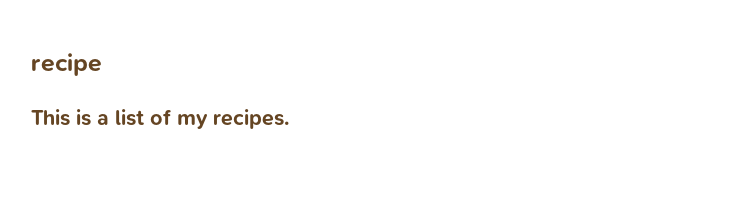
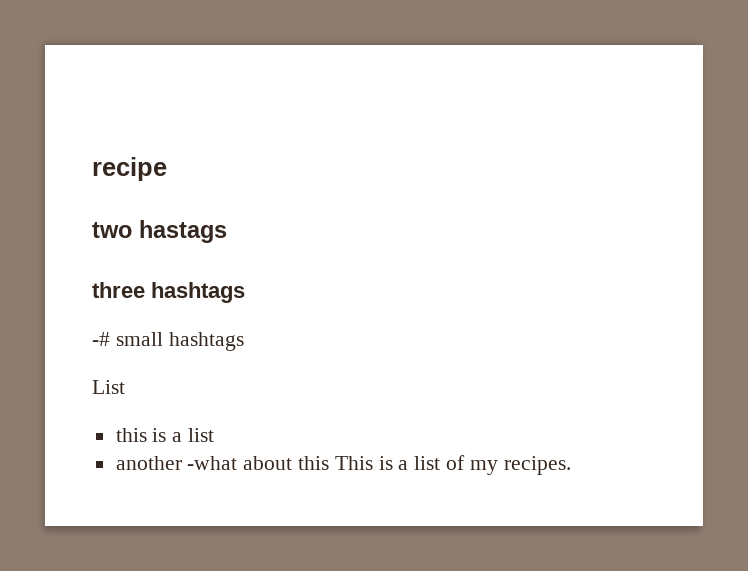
(102, 64) none -> [92,220,227,243] [92,282,245,303] [92,332,244,351] [92,380,125,394] [115,428,215,442] [115,456,330,470] two hastags // three hashtags // -# small hashtags // List // this is a list // another -what about this

